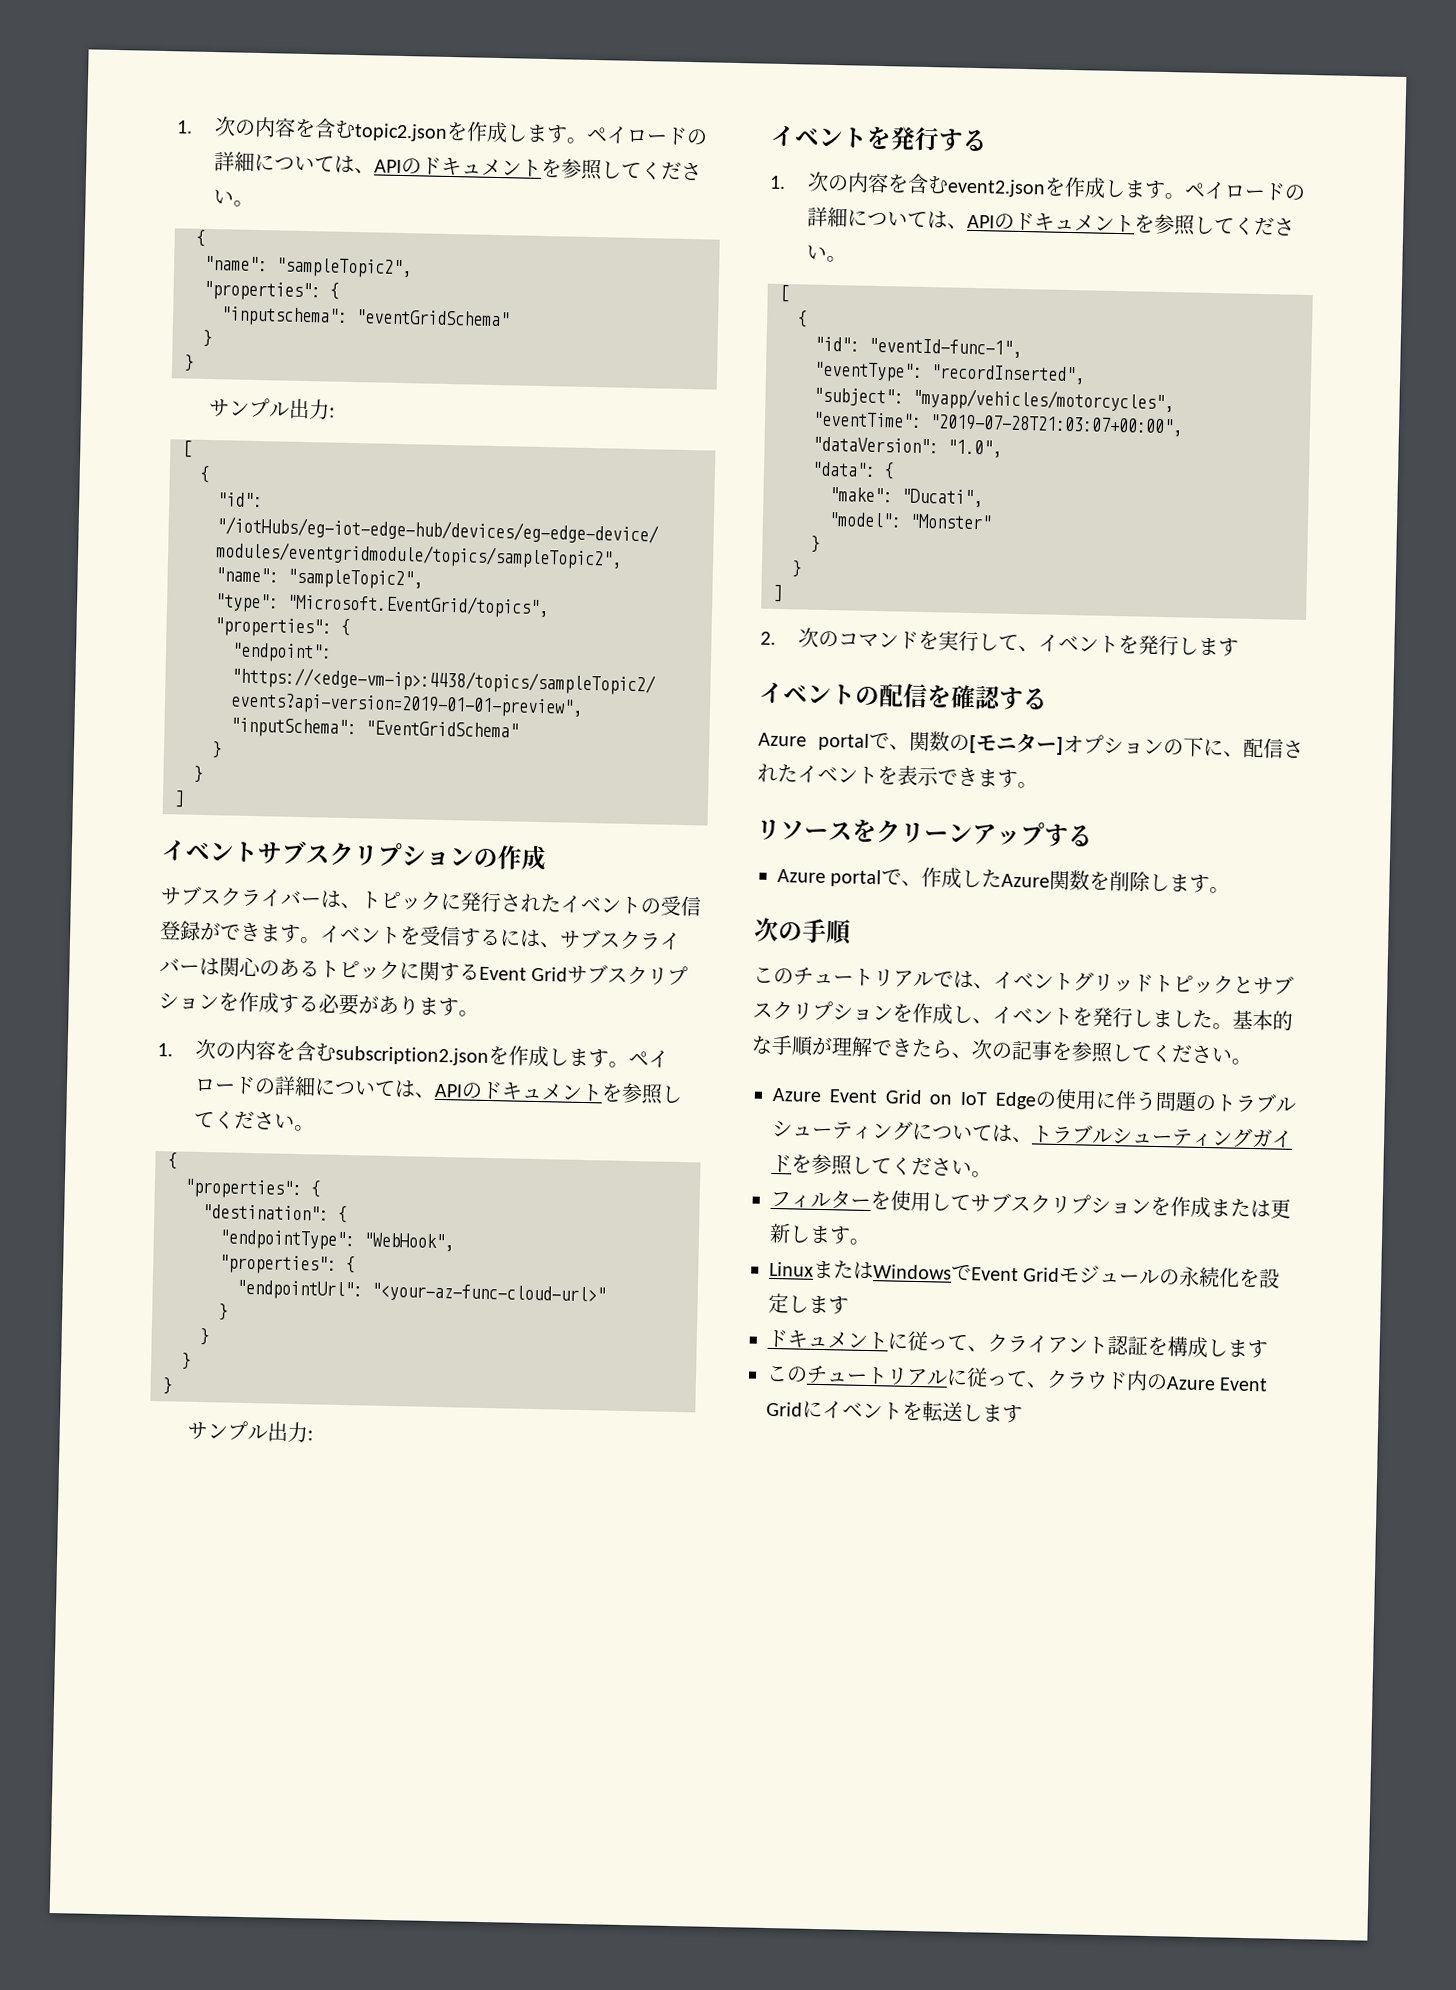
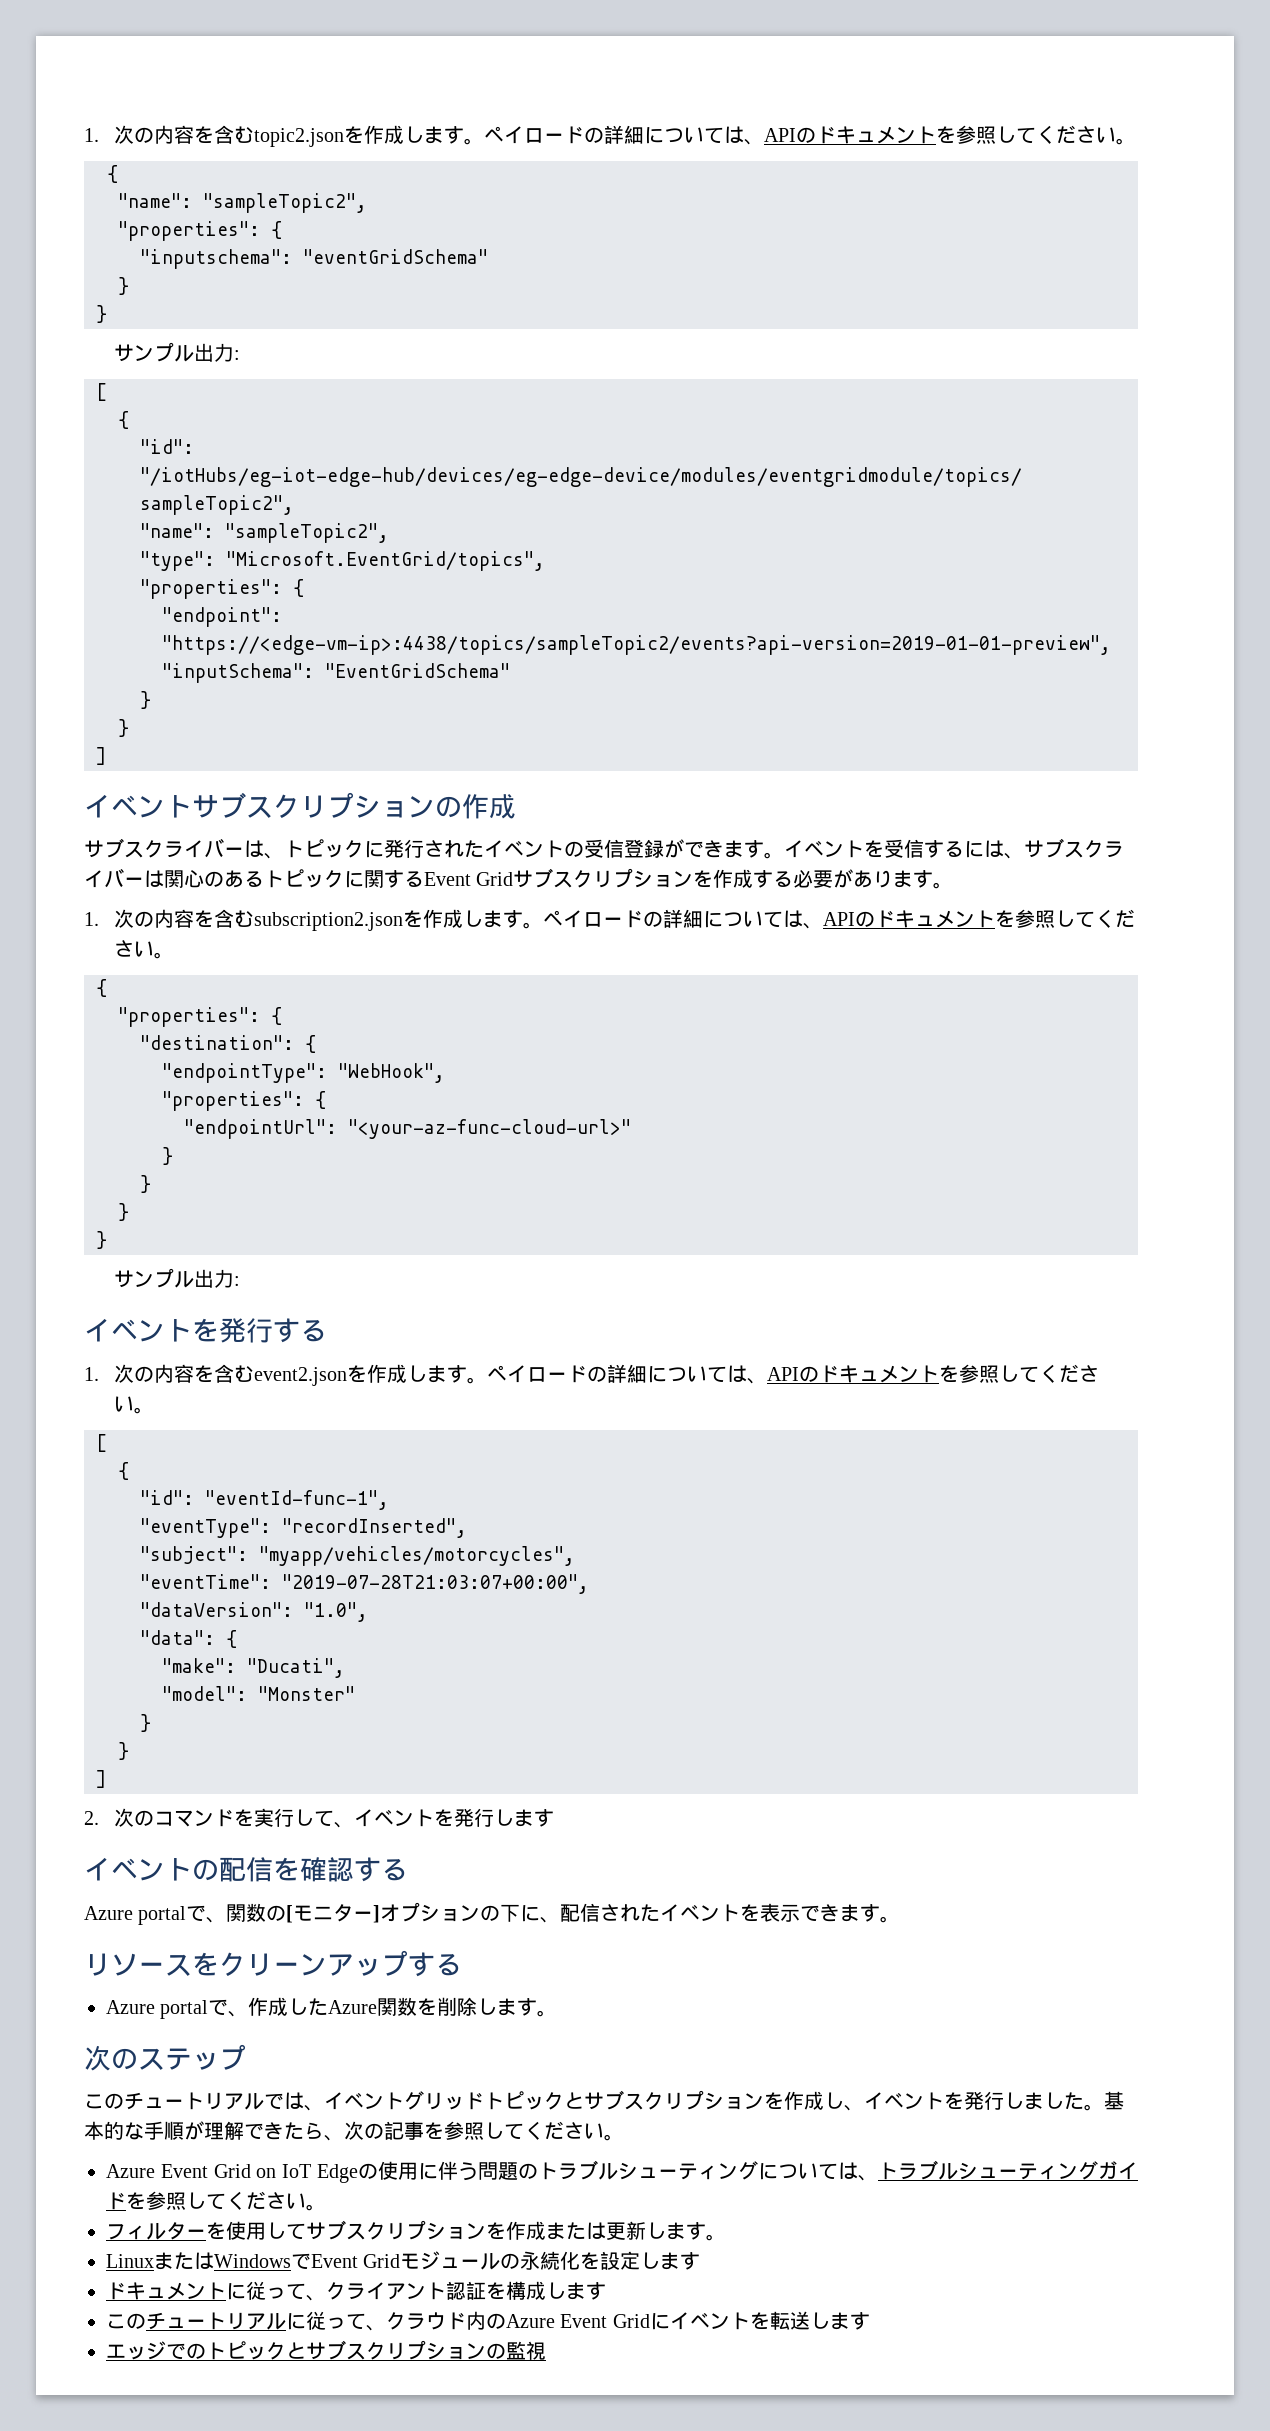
[802,918,852,945] 手順 -> [138,2044,246,2070] ステップ
(1023, 1414) none -> [106,2340,546,2360] // エッジでのトピックとサブスクリプションの監視

